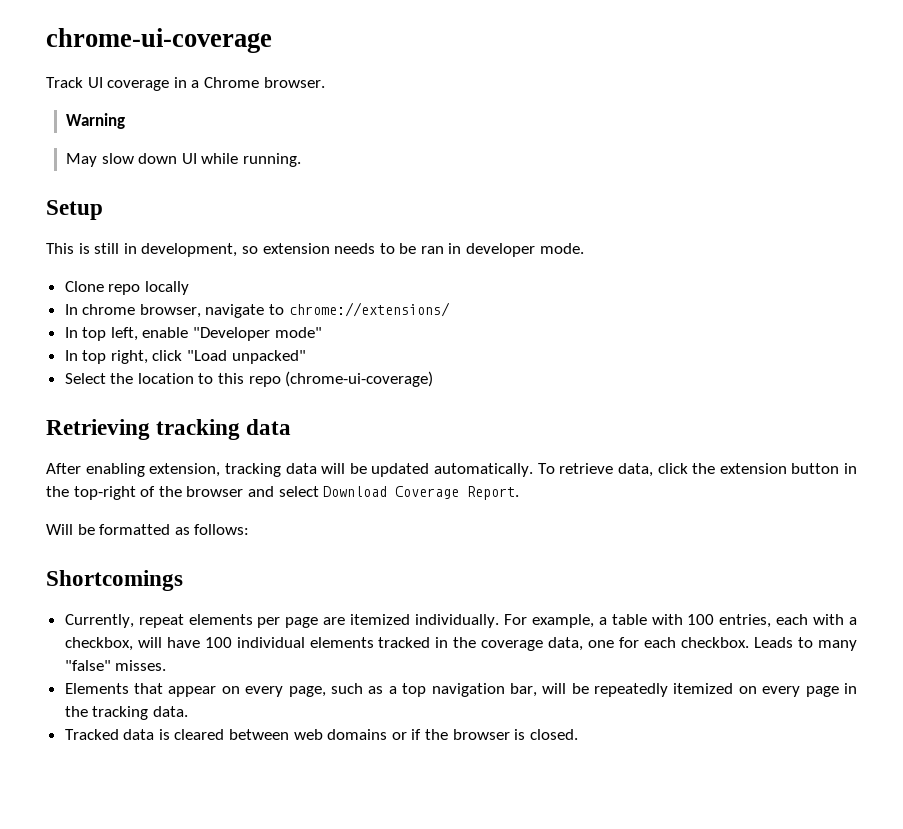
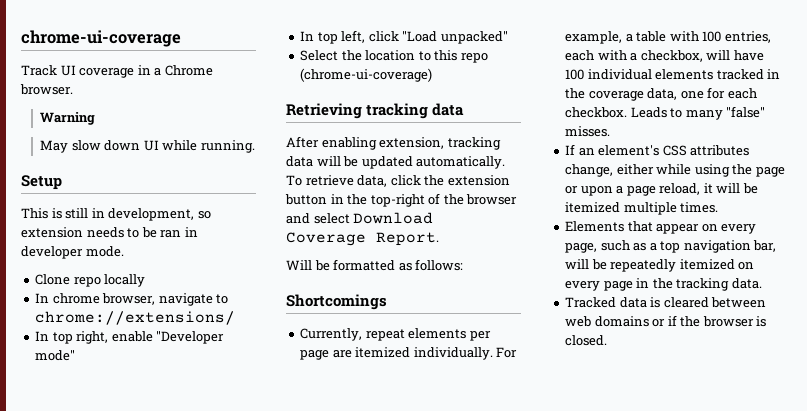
[110,327,138,341] left, -> [76,331,109,344] right,
[110,350,148,364] right, -> [341,30,366,43] left,
(167, 665) none -> [565,144,750,156] [565,164,785,177] [565,183,758,196] [565,202,719,215] // If an element's CSS attributes change, either while using the page or upon a page reload, it will be itemized multiple times.

